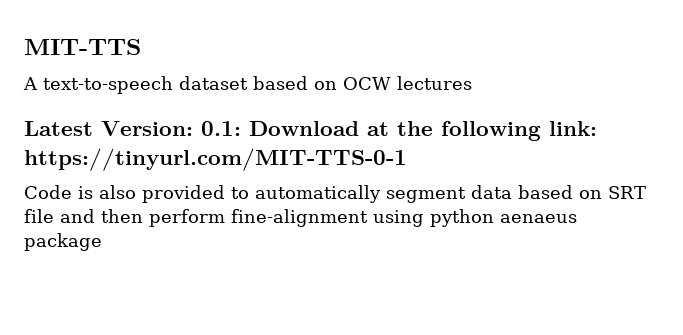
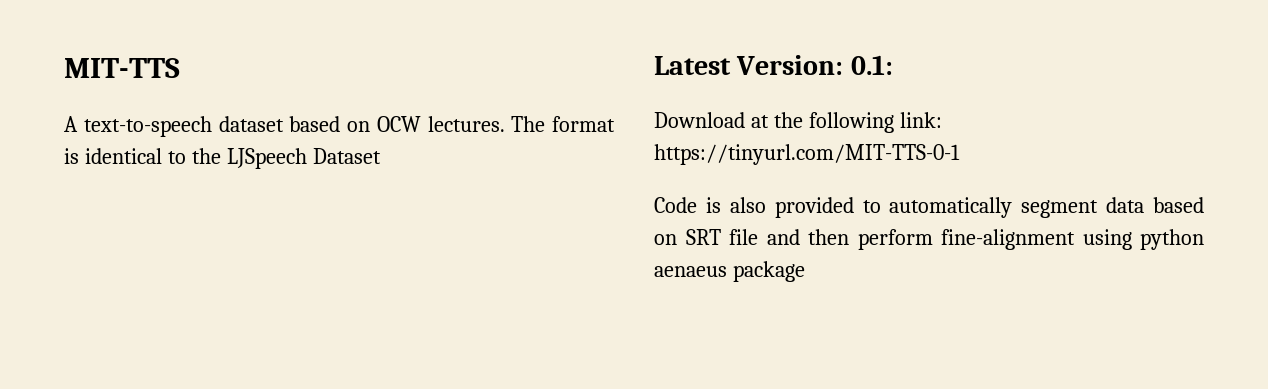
[397,76,472,90] lectures -> [427,116,615,132] [64,148,381,169] lectures. The format is identical to the LJSpeech Dataset
(241, 128) none -> (893, 65) //

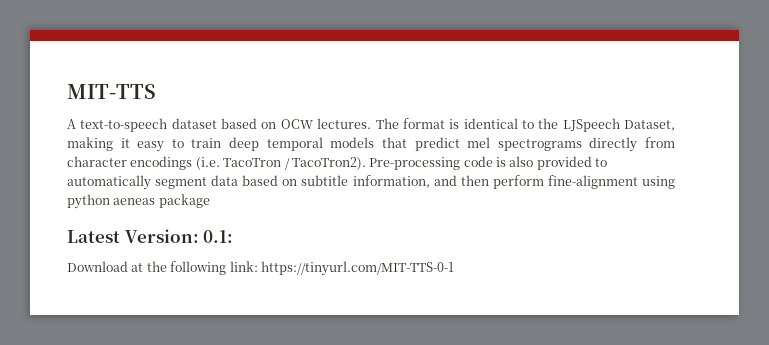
[312,148,381,164] Dataset -> [623,120,675,131] [67,137,676,152] [67,156,608,170] [67,175,675,190] [67,194,210,209] Dataset, making it easy to train deep temporal models that predict mel spectrograms directly from character encodings (i.e. TacoTron / TacoTron2). Pre-processing code is also provided to automatically segment data based on subtitle information, and then perform fine-alignment using python aeneas package
[654,197,1204,218] [654,229,1204,250] [654,261,805,282] // Code is also provided to automatically segment data based on SRT file and then perform fine-alignment using python aenaeus package -> (454, 268) none

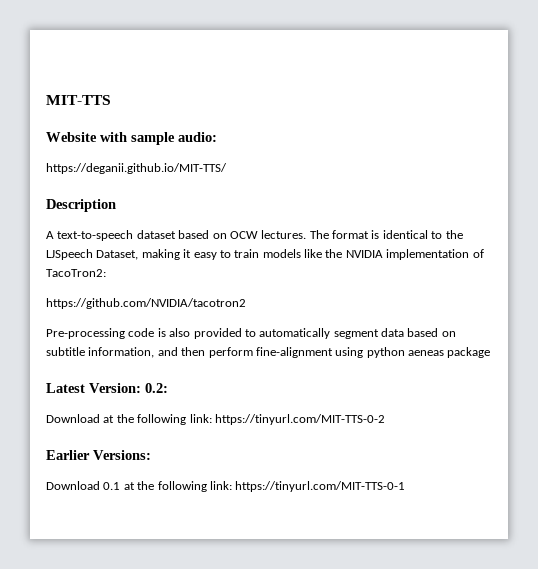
(156, 91) none -> [46,132,217,145] [46,163,227,174] [46,199,116,212] // Website with sample audio: // https://deganii.github.io/MIT-TTS/ // Description
[229,137,676,152] [67,156,366,170] deep temporal models that predict mel spectrograms directly from character encodings (i.e. TacoTron / TacoTron2). -> [262,249,484,260] [46,269,106,277] [46,298,246,309] models like the NVIDIA implementation of TacoTron2: // https://github.com/NVIDIA/tacotron2 //
[203,230,234,243] 0.1: -> [145,383,168,393] 0.2:
(258, 266) none -> [214,414,385,425] [46,450,151,460] [46,481,232,492] https://tinyurl.com/MIT-TTS-0-2 // Earlier Versions: // Download 0.1 at the following link:

